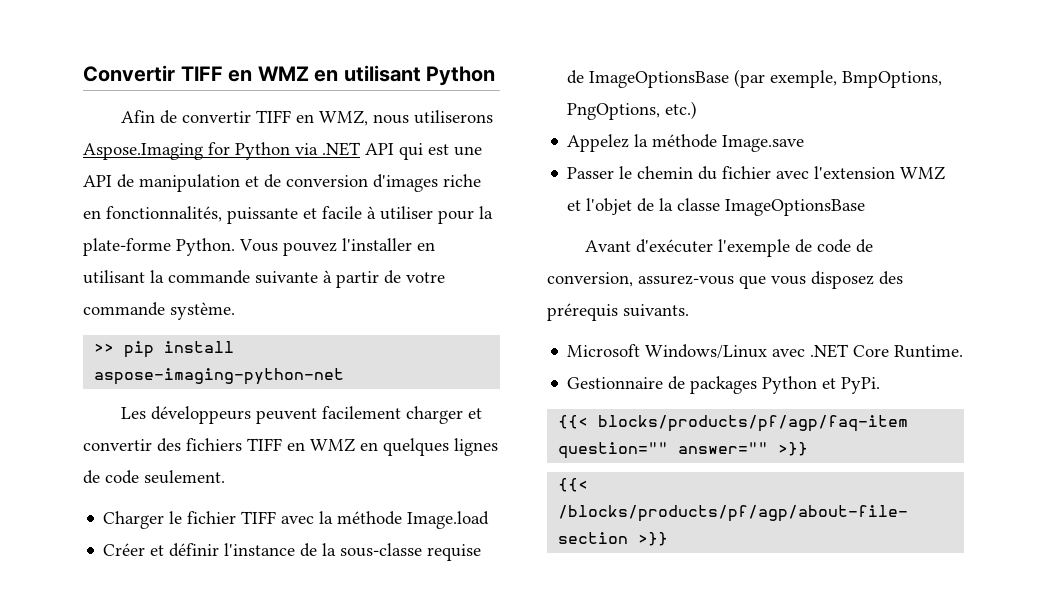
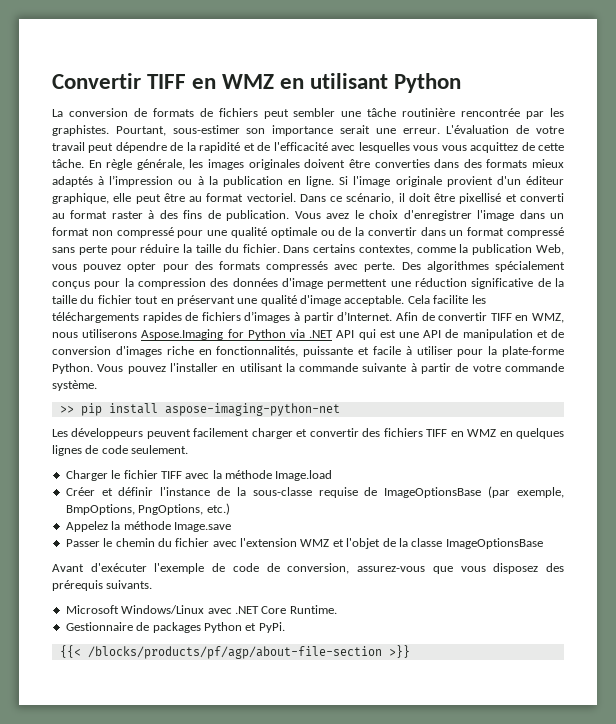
(496, 76) none -> [52,108,564,119] [52,125,565,136] [52,142,564,153] [52,159,565,170] [52,175,565,187] [52,193,564,204] [52,210,564,221] [52,227,564,238] [52,244,564,255] [52,261,565,272] [52,278,564,289] [52,295,486,306] [52,311,393,323] La conversion de formats de fichiers peut sembler une tâche routinière rencontrée par les graphistes. Pourtant, sous-estimer son importance serait une erreur. L'évaluation de votre travail peut dépendre de la rapidité et de l'efficacité avec lesquelles vous vous acquittez de cette tâche. En règle générale, les images originales doivent être converties dans des formats mieux adaptés à l’impression ou à la publication en ligne. Si l'image originale provient d'un éditeur graphique, elle peut être au format vectoriel. Dans ce scénario, il doit être pixellisé et converti au format raster à des fins de publication. Vous avez le choix d'enregistrer l'image dans un format non compressé pour une qualité optimale ou de la convertir dans un format compressé sans perte pour réduire la taille du fichier. Dans certains contextes, comme la publication Web, vous pouvez opter pour des formats compressés avec perte. Des algorithmes spécialement conçus pour la compression des données d'image permettent une réduction significative de la taille du fichier tout en préservant une qualité d'image acceptable. Cela facilite les téléchargements rapides de fichiers d’images à partir d’Internet.
[558,415,909,432] [558,442,809,459] // {{< blocks/products/pf/agp/faq-item question="" answer="" >}} -> (285, 627) none

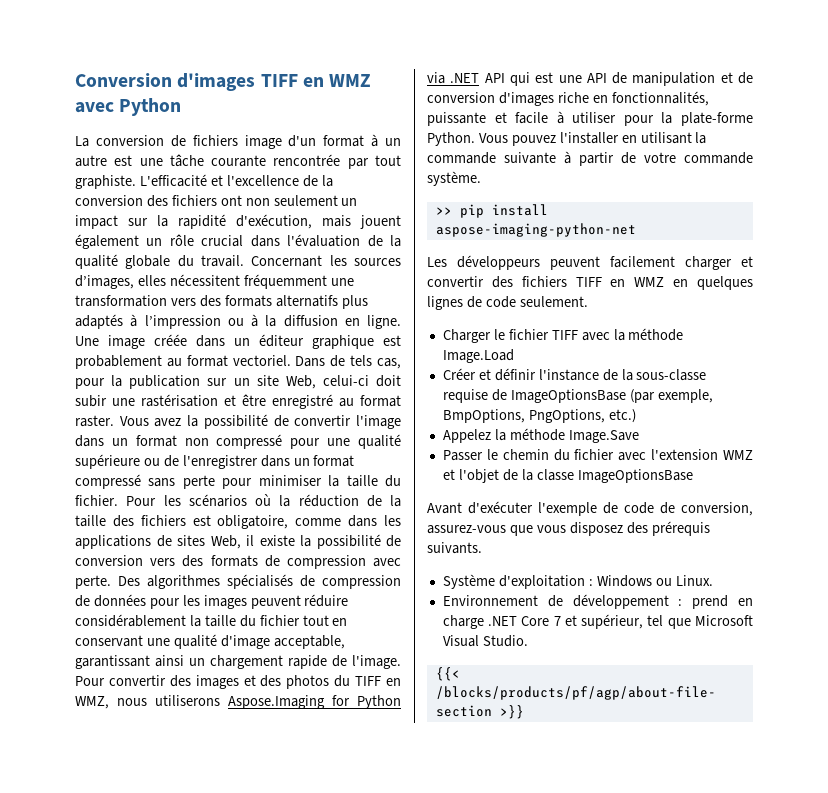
[52,73,389,89] Convertir TIFF en WMZ en utilisant -> [75,73,372,91] [75,102,114,113] Conversion d'images TIFF en WMZ avec
[152,108,336,119] formats de fichiers peut sembler -> [192,134,401,149] [75,155,133,167] fichiers image d'un format à un autre est
[402,108,456,117] routinière -> [211,155,267,167] courante
[550,108,564,117] [52,125,565,136] [52,142,564,153] [52,159,565,170] les graphistes. Pourtant, sous-estimer son importance serait une erreur. L'évaluation de votre travail peut dépendre de la rapidité et de l'efficacité avec lesquelles vous vous acquittez de cette tâche. En règle générale, les images originales doivent être converties dans des formats mieux -> [375,155,401,166] [75,174,333,189] [75,195,358,207] [75,214,401,229] [75,234,402,249] [75,254,401,269] [75,274,354,289] [75,295,368,309] tout graphiste. L'efficacité et l'excellence de la conversion des fichiers ont non seulement un impact sur la rapidité d'exécution, mais jouent également un rôle crucial dans l'évaluation de la qualité globale du travail. Concernant les sources d’images, elles nécessitent fréquemment une transformation vers des formats alternatifs plus
[222,176,283,187] publication -> [283,315,338,327] diffusion
[339,176,565,187] [52,193,564,204] [52,210,472,221] Si l'image originale provient d'un éditeur graphique, elle peut être au format vectoriel. Dans ce scénario, il doit être pixellisé et converti au format raster à des fins de publication. Vous avez le choix d'enregistrer -> [75,334,401,349] [75,355,402,369] [75,375,401,389] [75,394,401,409] [75,414,352,429] Une image créée dans un éditeur graphique est probablement au format vectoriel. Dans de tels cas, pour la publication sur un site Web, celui-ci doit subir une rastérisation et être enregistré au format raster. Vous avez la possibilité de convertir
[270,227,317,238] optimale -> [75,454,140,469] supérieure
[355,227,417,236] la convertir -> [182,455,258,469] l'enregistrer
[140,244,180,253] réduire -> [258,475,322,486] minimiser
[283,244,564,255] [52,261,565,272] [52,278,551,289] Dans certains contextes, comme la publication Web, vous pouvez opter pour des formats compressés avec perte. Des algorithmes spécialement conçus pour la compression des données d'image permettent une réduction significative de -> [126,494,401,507] [75,515,402,529] [75,534,401,549] [75,555,401,569] [75,574,401,589] [75,594,349,609] [75,614,186,627] Pour les scénarios où la réduction de la taille des fichiers est obligatoire, comme dans les applications de sites Web, il existe la possibilité de conversion vers des formats de compression avec perte. Des algorithmes spécialisés de compression de données pour les images peuvent réduire considérablement
[176,295,235,306] préservant -> [75,635,143,647] conservant
[344,295,486,306] [52,311,488,323] acceptable. Cela facilite les téléchargements rapides de fichiers d’images à partir d’Internet. Afin de convertir -> [273,635,345,649] [75,655,401,669] [75,675,351,689] acceptable, garantissant ainsi un chargement rapide de l'image. Pour convertir des images et des photos du
[275,470,333,481] Image.load -> [442,349,514,363] Image.Load
[173,522,231,532] Image.save -> [568,430,639,443] Image.Save
[65,605,337,614] [65,622,285,633] Microsoft Windows/Linux avec .NET Core Runtime. // Gestionnaire de packages Python et PyPi. -> [442,574,713,589] [442,594,753,609] [442,614,753,629] [442,635,528,647] Système d'exploitation : Windows ou Linux. // Environnement de développement : prend en charge .NET Core 7 et supérieur, tel que Microsoft Visual Studio.

